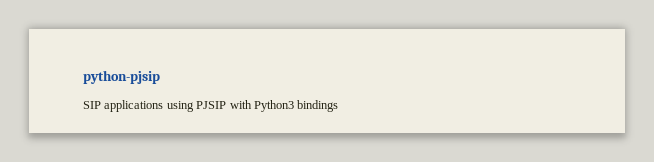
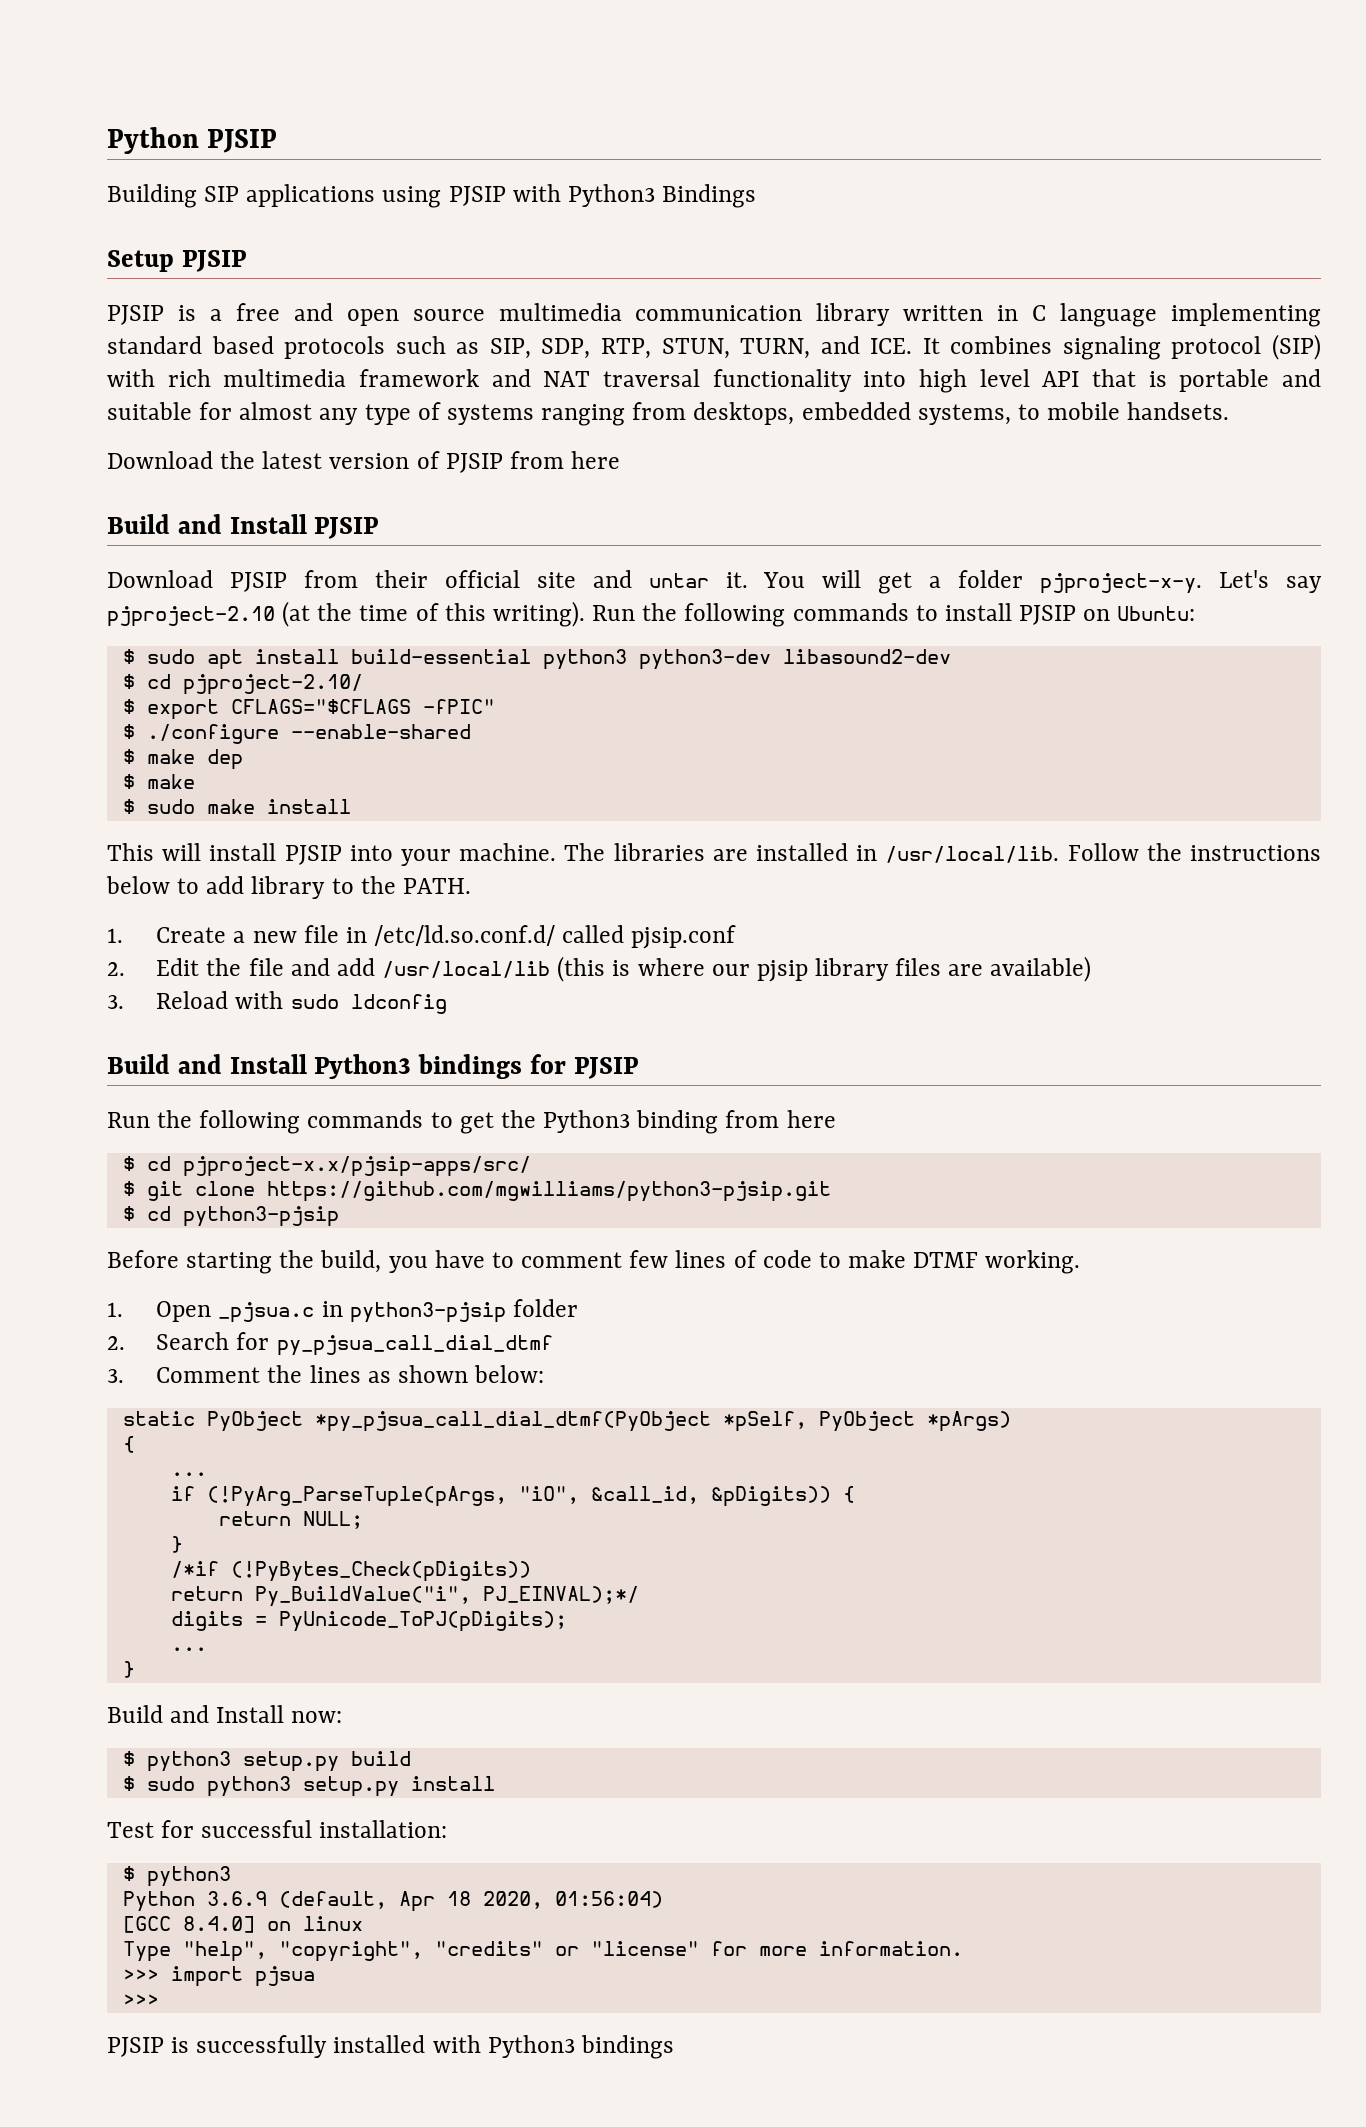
[83,70,160,84] python-pjsip // -> [107,127,278,154] [107,184,197,208] Python PJSIP // Building
(294, 106) none -> [662,184,757,208] [107,250,246,272] [107,303,1321,327] [107,334,1321,360] [107,369,1321,393] [107,402,1230,426] [107,451,621,473] [107,514,379,539] [107,570,1322,594] [107,601,1196,627] [122,649,951,670] [122,674,363,695] [122,699,495,720] [122,724,471,744] [122,749,243,770] [122,774,195,789] [122,799,351,814] [107,843,1322,866] [106,876,471,899] [107,925,737,949] [107,956,1092,982] [107,991,447,1014] [107,1054,638,1079] [107,1110,836,1134] [122,1156,531,1177] [122,1181,831,1202] [122,1206,339,1227] [107,1250,1081,1274] [107,1299,578,1323] [107,1332,553,1356] [107,1365,545,1383] [122,1411,1011,1432] [122,1436,135,1453] [170,1472,207,1476] [170,1486,855,1507] [218,1511,363,1529] [170,1536,183,1553] [170,1561,531,1582] [170,1586,639,1607] [170,1611,567,1632] [170,1647,207,1651] [122,1661,135,1678] [107,1705,343,1723] [122,1751,411,1772] [122,1776,495,1797] [107,1820,448,1838] [122,1866,231,1887] [122,1891,663,1912] [122,1916,363,1933] [122,1941,963,1962] [122,1966,315,1987] [122,1994,159,2006] [107,2035,575,2058] Bindings // Setup PJSIP // PJSIP is a free and open source multimedia communication library written in C language implementing standard based protocols such as SIP, SDP, RTP, STUN, TURN, and ICE. It combines signaling protocol (SIP) with rich multimedia framework and NAT traversal functionality into high level API that is portable and suitable for almost any type of systems ranging from desktops, embedded systems, to mobile handsets. // Download the latest version of PJSIP from here // Build and Install PJSIP // Download PJSIP from their official site and untar it. You will get a folder pjproject-x-y. Let's say pjproject-2.10 (at the time of this writing). Run the following commands to install PJSIP on Ubuntu: // $ sudo apt install build-essential python3 python3-dev libasound2-dev // $ cd pjproject-2.10/ // $ export CFLAGS="$CFLAGS -fPIC" // $ ./configure --enable-shared // $ make dep // $ make // $ sudo make install // This will install PJSIP into your machine. The libraries are installed in /usr/local/lib. Follow the instructions below to add library to the PATH. // 1. Create a new file in /etc/ld.so.conf.d/ called pjsip.conf // 2. Edit the file and add /usr/local/lib (this is where our pjsip library files are available) // 3. Reload with sudo ldconfig // Build and Install Python3 bindings for PJSIP // Run the following commands to get the Python3 binding from here // $ cd pjproject-x.x/pjsip-apps/src/ // $ git clone https://github.com/mgwilliams/python3-pjsip.git // $ cd python3-pjsip // Before starting the build, you have to comment few lines of code to make DTMF working. // 1. Open _pjsua.c in python3-pjsip folder // 2. Search for py_pjsua_call_dial_dtmf // 3. Comment the lines as shown below: // static PyObject *py_pjsua_call_dial_dtmf(PyObject *pSelf, PyObject *pArgs) // { // ... // if (!PyArg_ParseTuple(pArgs, "iO", &call_id, &pDigits)) { // return NULL; // } // /*if (!PyBytes_Check(pDigits)) // return Py_BuildValue("i", PJ_EINVAL);*/ // digits = PyUnicode_ToPJ(pDigits); // ... // } // Build and Install now: // $ python3 setup.py build // $ sudo python3 setup.py install // Test for successful installation: // $ python3 // Python 3.6.9 (default, Apr 18 2020, 01:56:04) // [GCC 8.4.0] on linux // Type "help", "copyright", "credits" or "license" for more information. // >>> import pjsua // >>> // PJSIP is successfully installed with Python3

